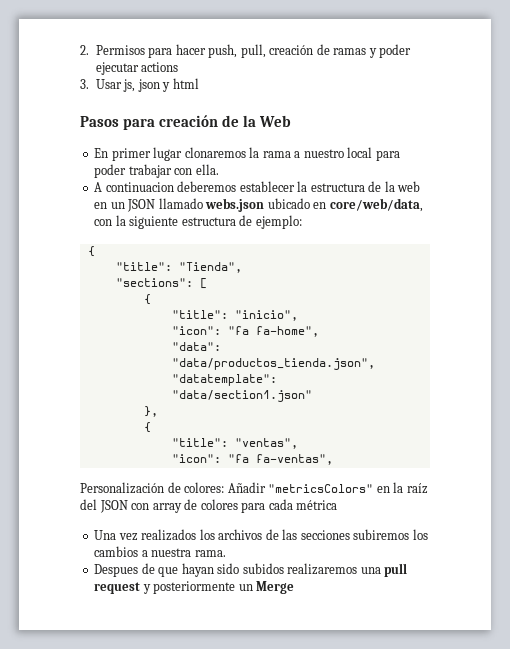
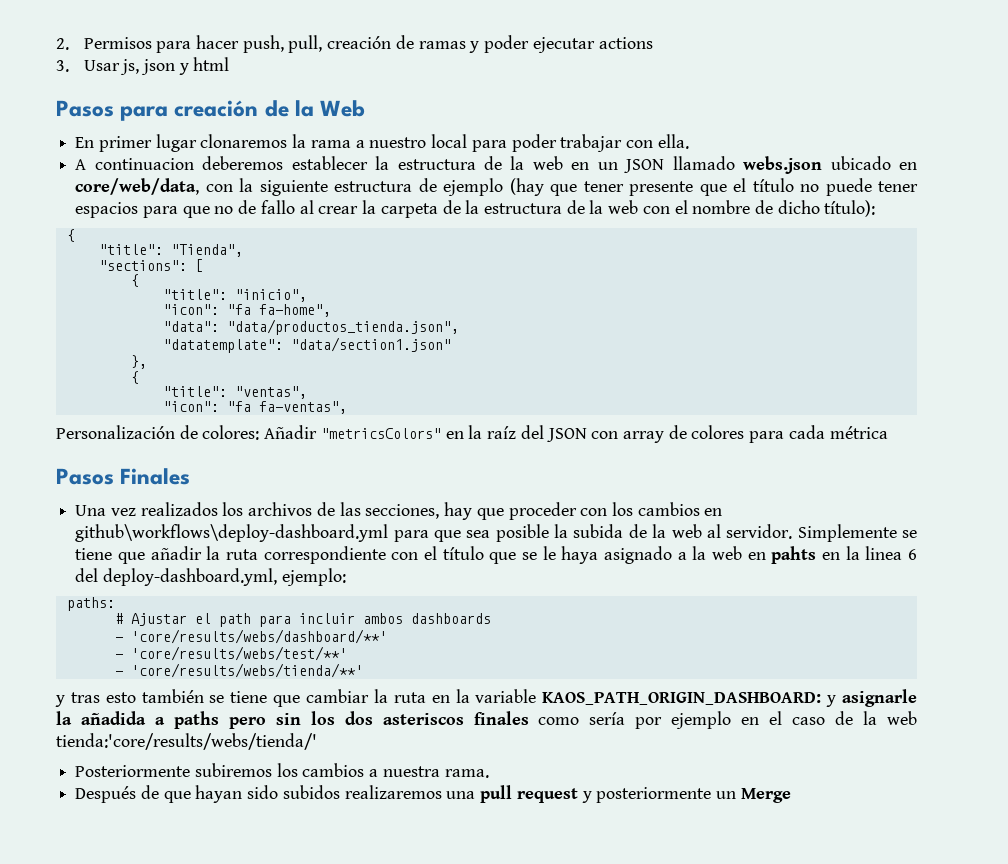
[255,215,302,229] ejemplo: -> [443,178,918,196] [75,200,876,218] ejemplo (hay que tener presente que el título no puede tener espacios para que no de fallo al crear la carpeta de la estructura de la web con el nombre de dicho título):
(338, 505) none -> [56,468,191,485] // Pasos Finales
[300,530,350,540] secciones -> [365,502,723,520] [75,524,918,542] [75,546,917,564] [75,568,346,586] [66,597,115,611] [114,613,491,627] [114,629,387,644] [114,646,347,661] [114,663,363,678] [55,689,918,707] [56,711,917,729] [56,733,317,750] [75,765,191,777] secciones, hay que proceder con los cambios en github\workflows\deploy-dashboard.yml para que sea posible la subida de la web al servidor. Simplemente se tiene que añadir la ruta correspondiente con el título que se le haya asignado a la web en pahts en la linea 6 del deploy-dashboard.yml, ejemplo: // paths: // # Ajustar el path para incluir ambos dashboards // - 'core/results/webs/dashboard/**' // - 'core/results/webs/test/**' // - 'core/results/webs/tienda/**' // y tras esto también se tiene que cambiar la ruta en la variable KAOS_PATH_ORIGIN_DASHBOARD: y asignarle la añadida a paths pero sin los dos asteriscos finales como sería por ejemplo en el caso de la web tienda:'core/results/webs/tienda/' // Posteriormente
[94,564,139,577] Despues -> [75,786,137,803] Después

